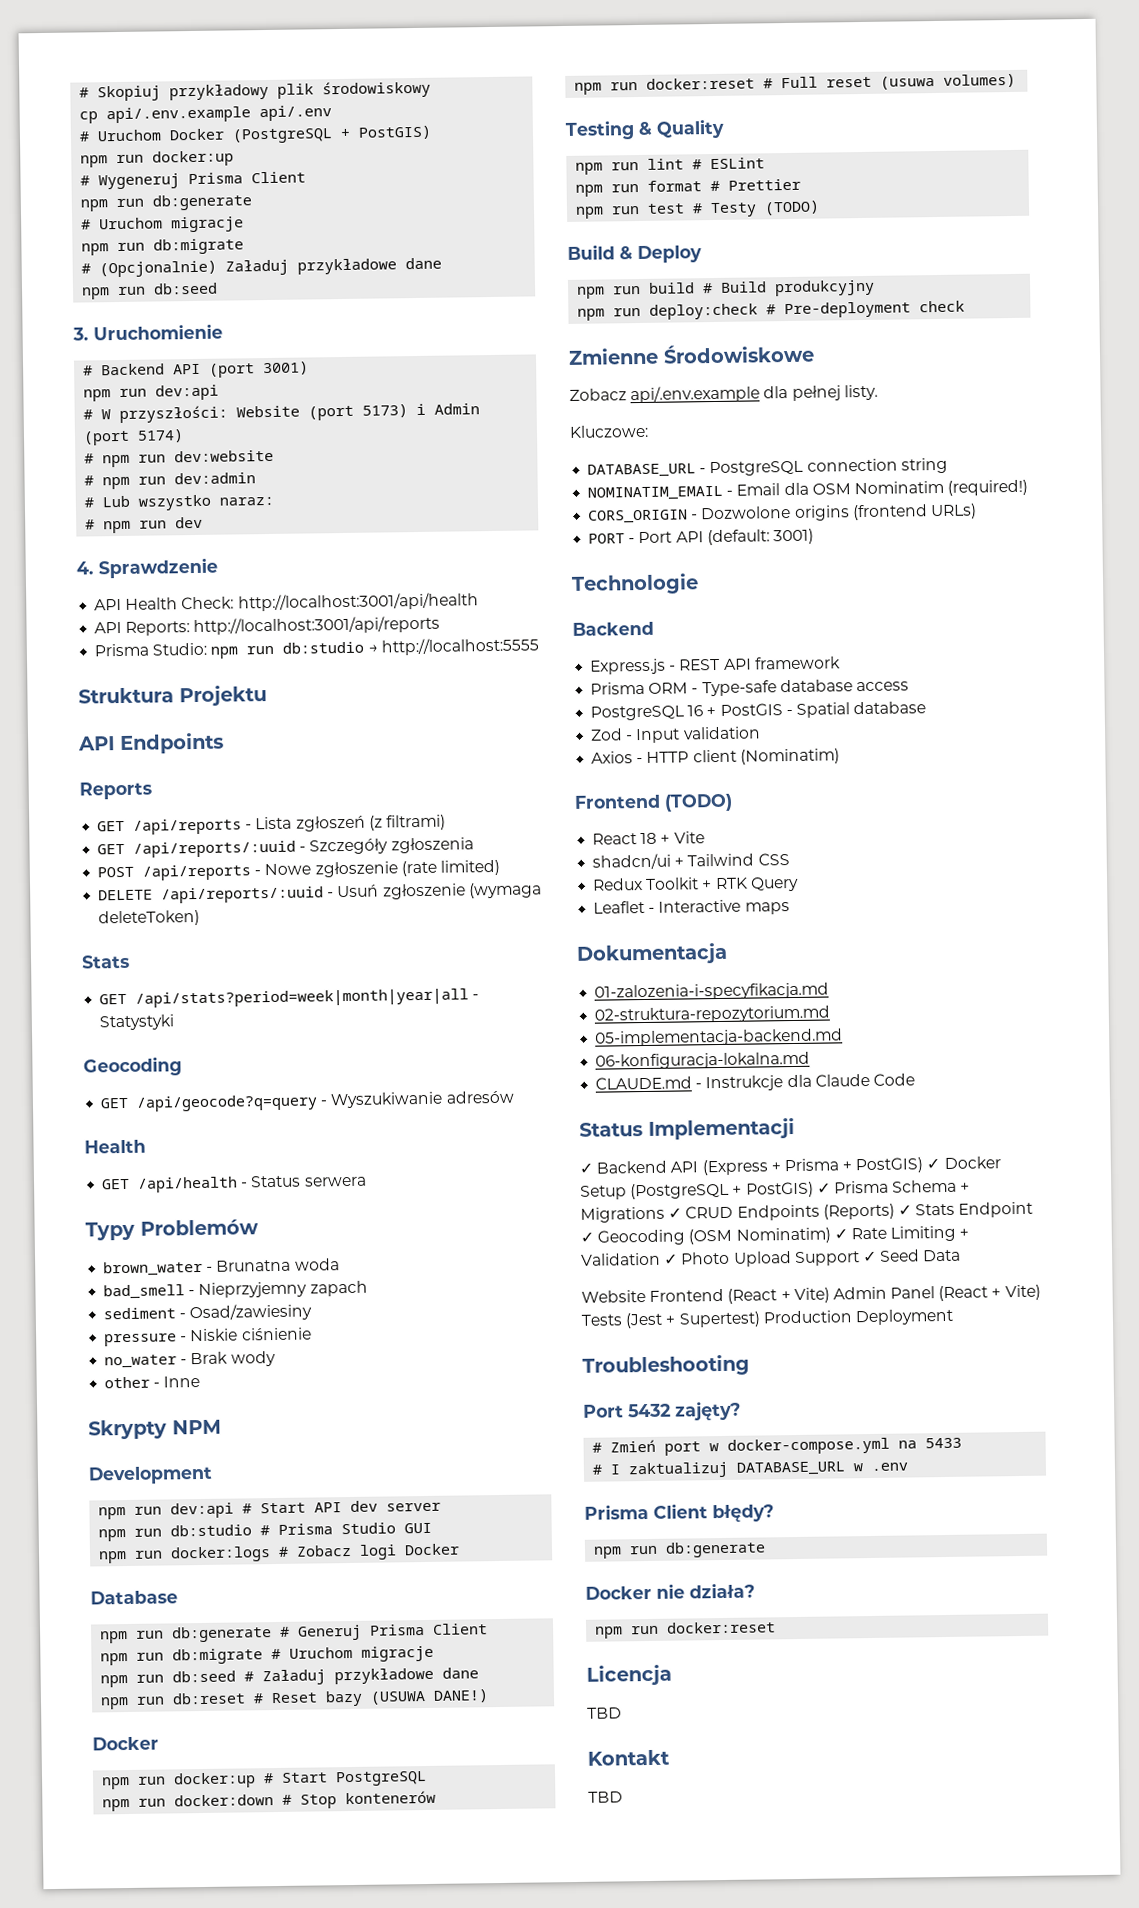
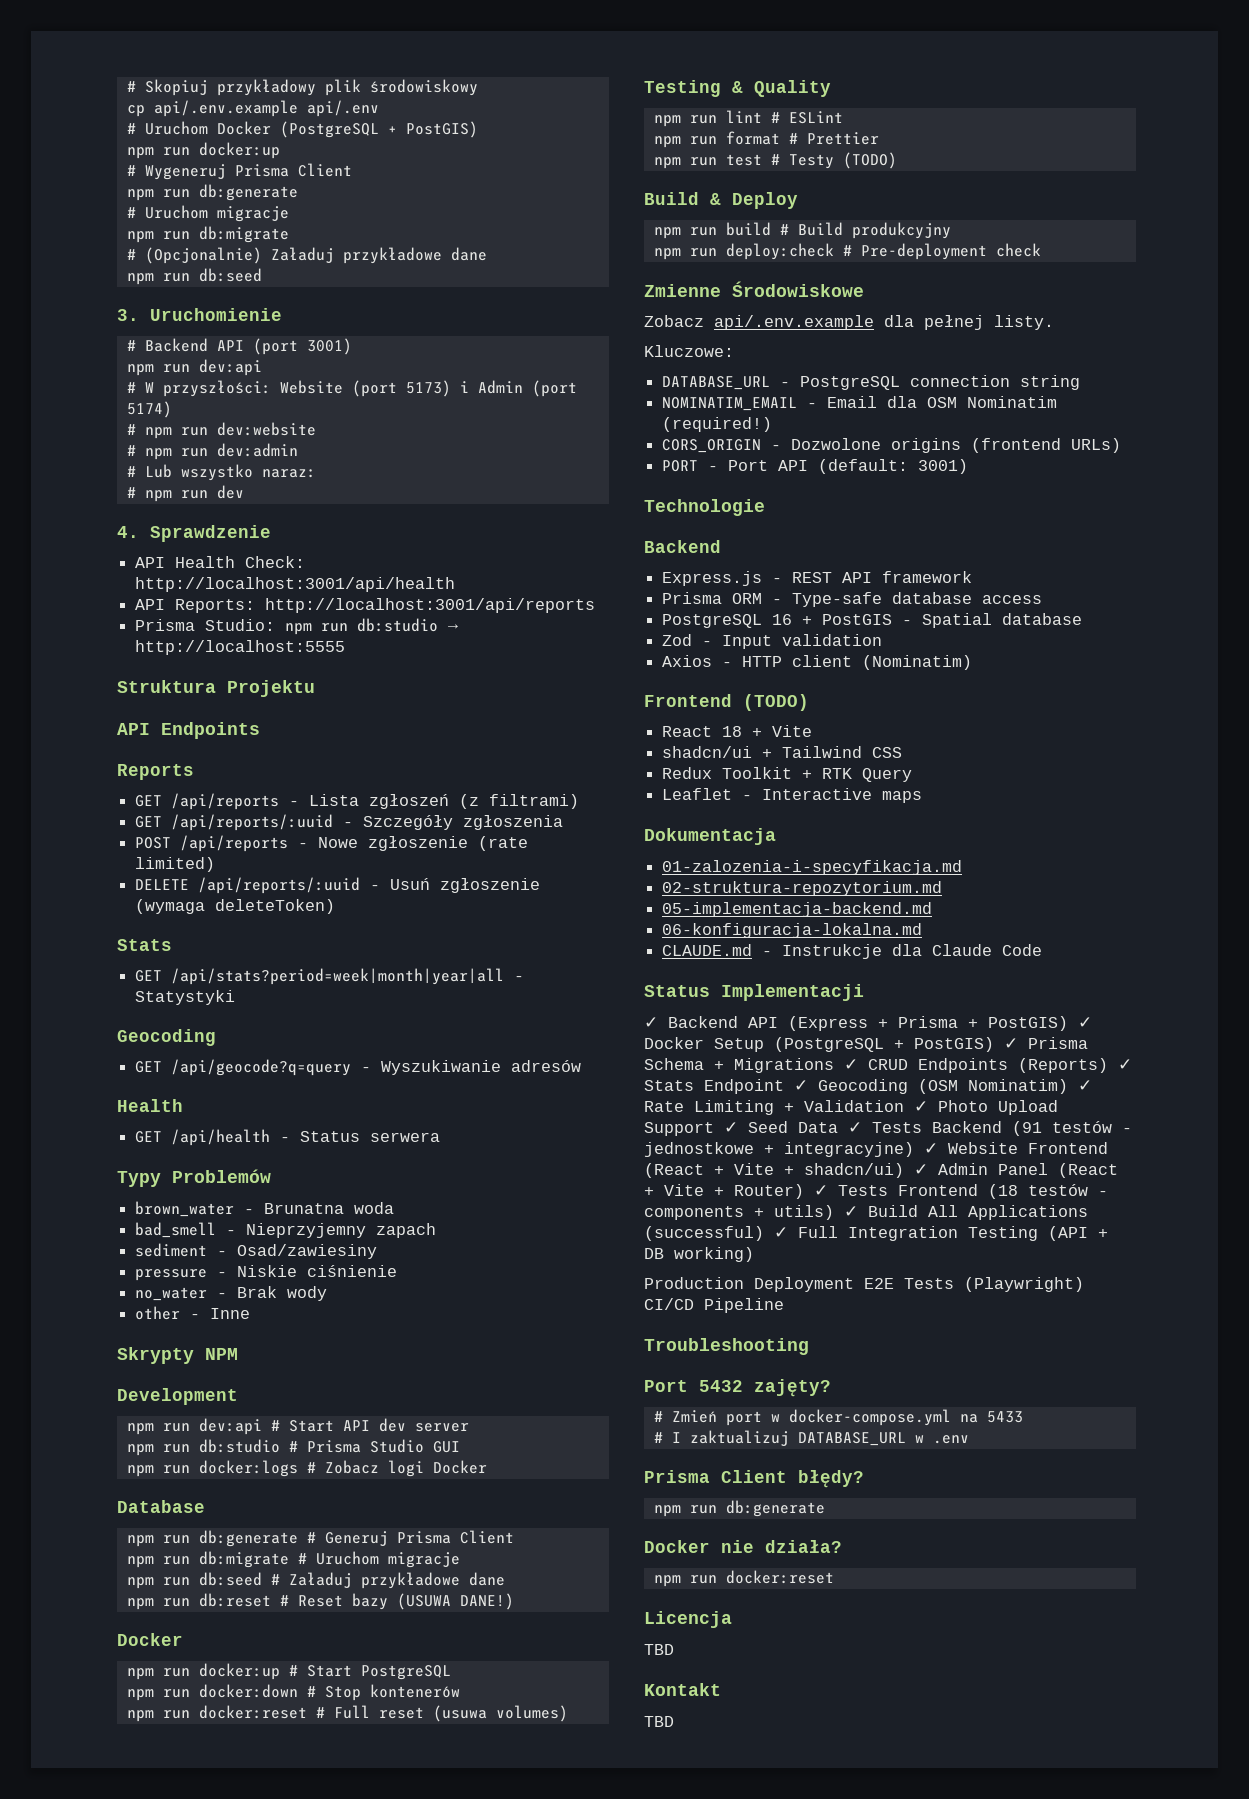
[581,1284,1041,1304] [581,1308,954,1329] // Website Frontend (React + Vite) Admin Panel (React + Vite) Tests (Jest + Supertest) Production Deployment -> [848,1121,1132,1136] [644,1142,1108,1157] [644,1163,1118,1178] [644,1184,1108,1199] [644,1205,1088,1220] [644,1226,1108,1241] [644,1247,754,1262] [644,1277,1084,1292] [644,1298,784,1313] ✓ Tests Backend (91 testów - jednostkowe + integracyjne) ✓ Website Frontend (React + Vite + shadcn/ui) ✓ Admin Panel (React + Vite + Router) ✓ Tests Frontend (18 testów - components + utils) ✓ Build All Applications (successful) ✓ Full Integration Testing (API + DB working) // Production Deployment E2E Tests (Playwright) CI/CD Pipeline

